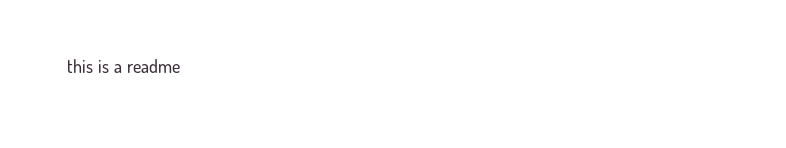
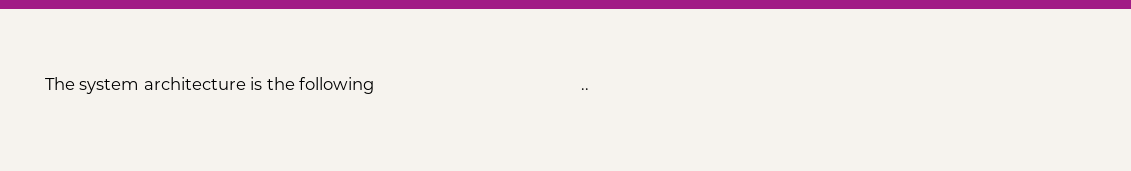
[67,59,180,73] this is a readme -> [45,77,375,94] [581,88,589,90] The system architecture is the following // ..

